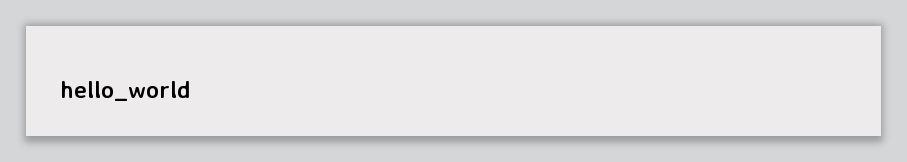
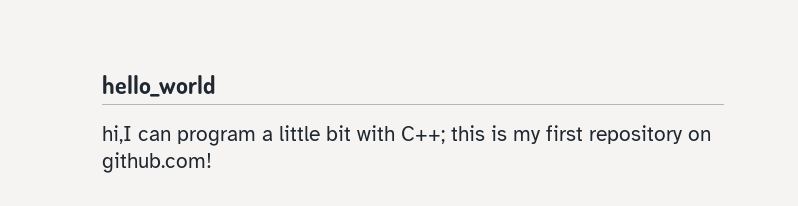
(190, 91) none -> [102,125,711,146] [102,152,212,173] // hi,I can program a little bit with C++; this is my first repository on github.com!

